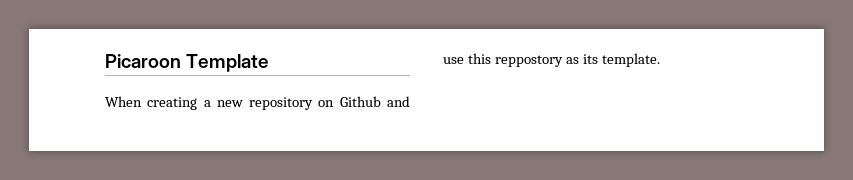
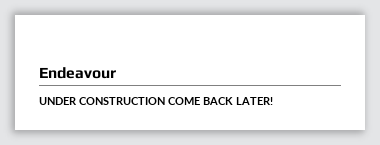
[105,54,270,72] [105,96,410,110] [443,53,660,67] Picaroon Template // When creating a new repository on Github and use this reppostory as its template. -> [39,67,116,79] [39,97,273,105] Endeavour // UNDER CONSTRUCTION COME BACK LATER!

